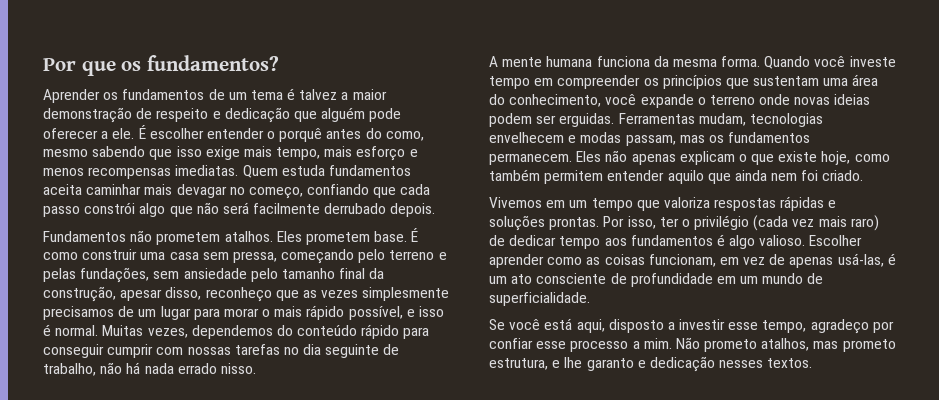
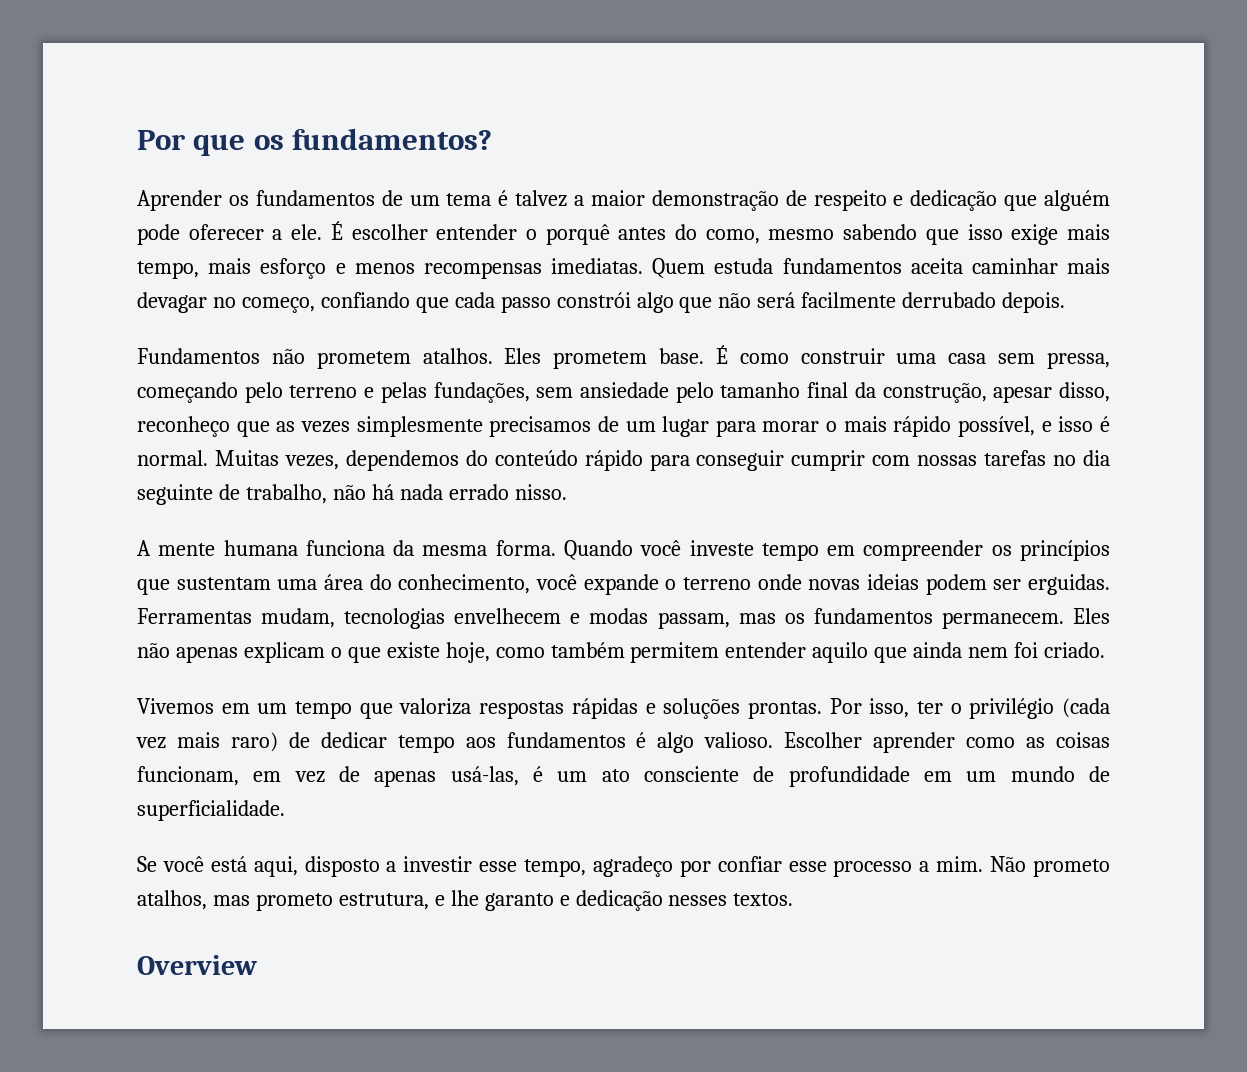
(813, 363) none -> [137,955,257,975] // Overview

